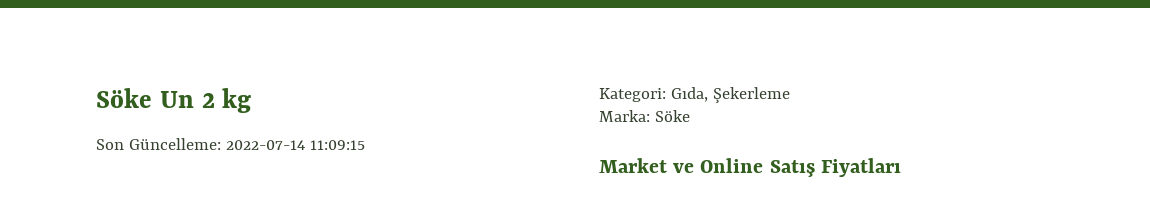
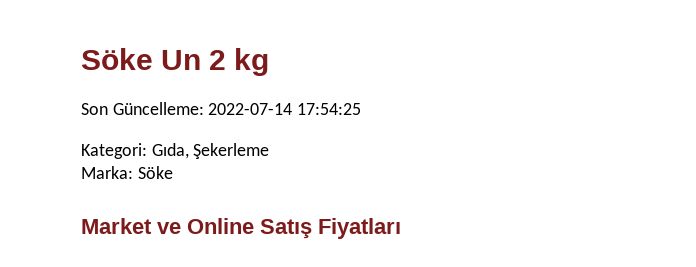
[309,140,365,150] 11:09:15 -> [297,103,362,115] 17:54:25

